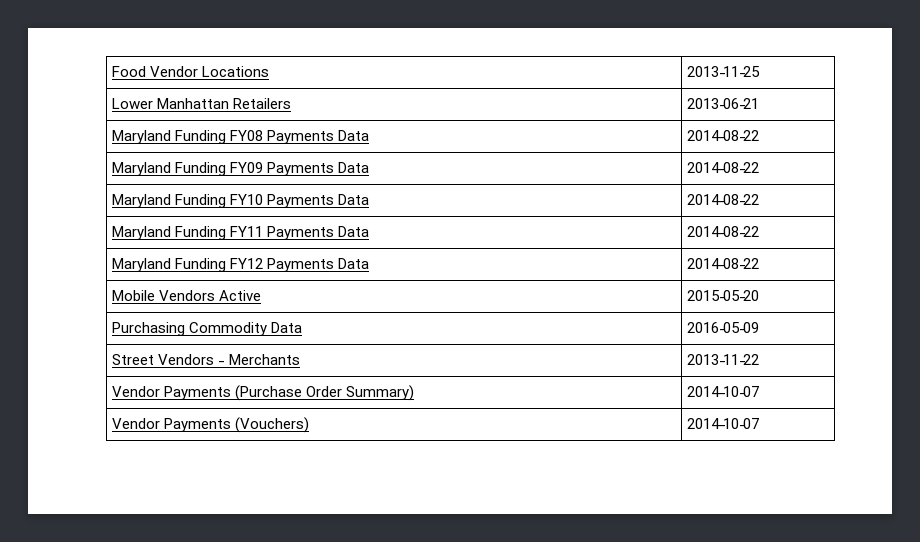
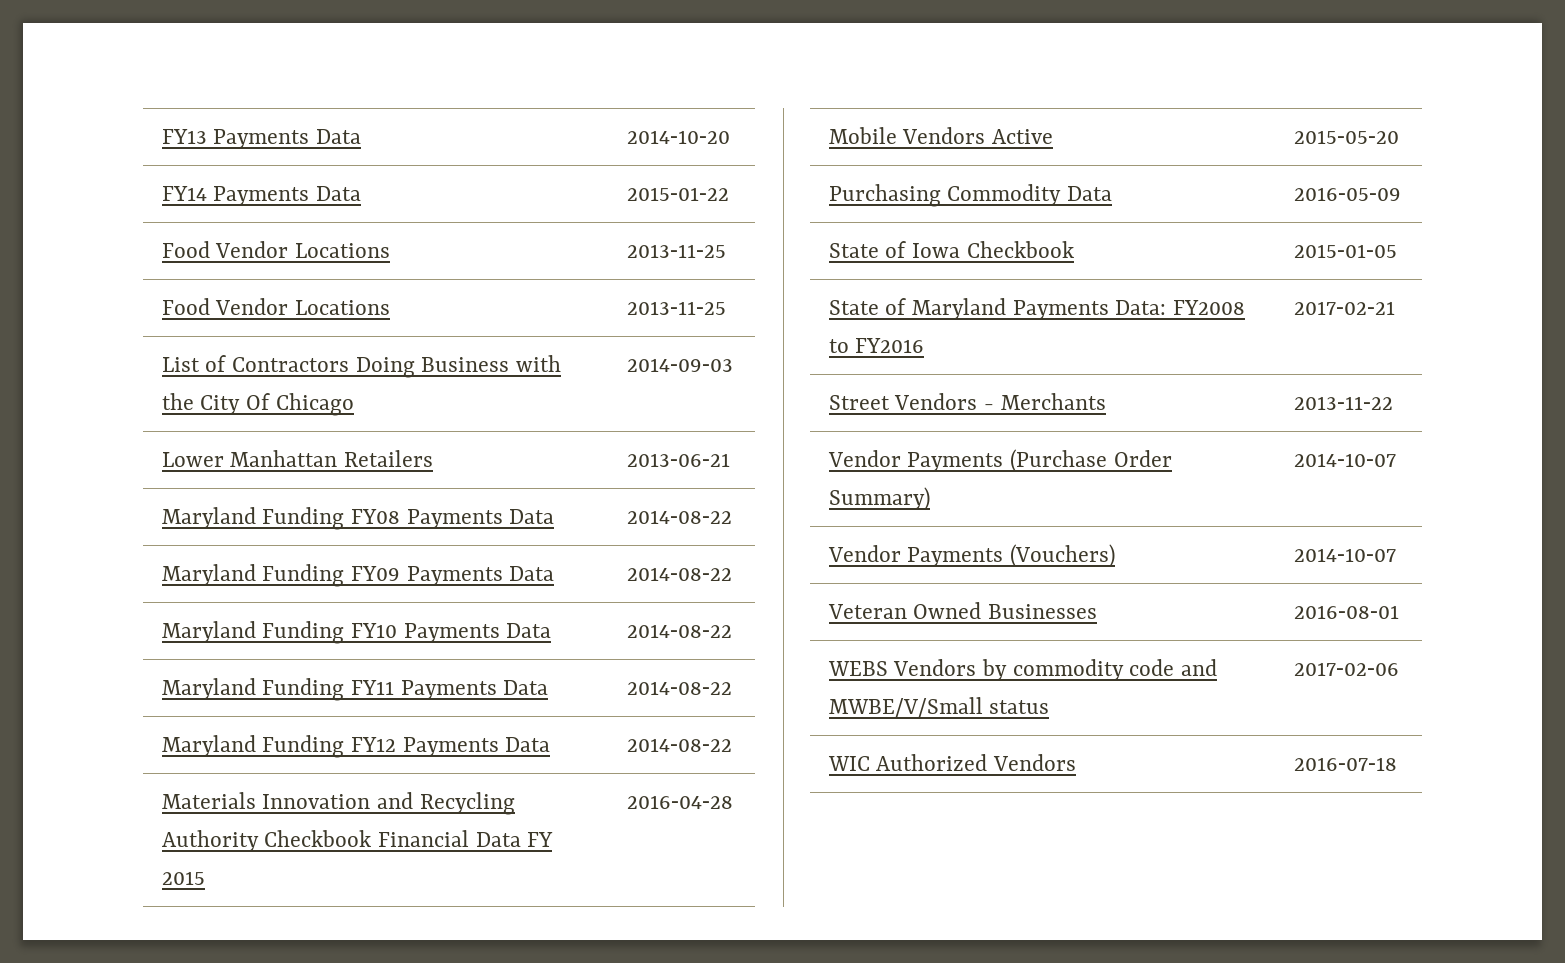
[112,66,270,77] [687,66,761,77] Food Vendor Locations | 2013‑11‑25 -> [161,129,361,149] [626,130,730,144] [161,186,361,206] [626,187,729,201] [161,241,390,258] [626,244,726,258] [161,298,390,315] [626,301,726,315] [161,355,561,378] [161,393,354,416] [626,358,733,372] FY13 Payments Data | 2014‑10‑20 // FY14 Payments Data | 2015‑01‑22 // Food Vendor Locations | 2013‑11‑25 // Food Vendor Locations | 2013‑11‑25 // List of Contractors Doing Business with the City Of Chicago | 2014‑09‑03
(760, 263) none -> [161,792,515,815] [161,830,554,852] [161,871,205,885] [626,795,733,809] // Materials Innovation and Recycling Authority Checkbook Financial Data FY 2015 | 2016‑04‑28
(760, 327) none -> [828,241,1074,258] [1293,244,1397,258] [828,298,1245,320] [828,338,925,353] [1293,301,1395,315] // State of Iowa Checkbook | 2015‑01‑05 // State of Maryland Payments Data: FY2008 to FY2016 | 2017‑02‑21
(760, 423) none -> [827,602,1097,619] [1293,605,1399,619] [827,659,1217,681] [828,697,1050,717] [1293,662,1399,676] [827,754,1076,771] [1293,757,1397,771] // Veteran Owned Businesses | 2016‑08‑01 // WEBS Vendors by commodity code and MWBE/V/Small status | 2017‑02‑06 // WIC Authorized Vendors | 2016‑07‑18

